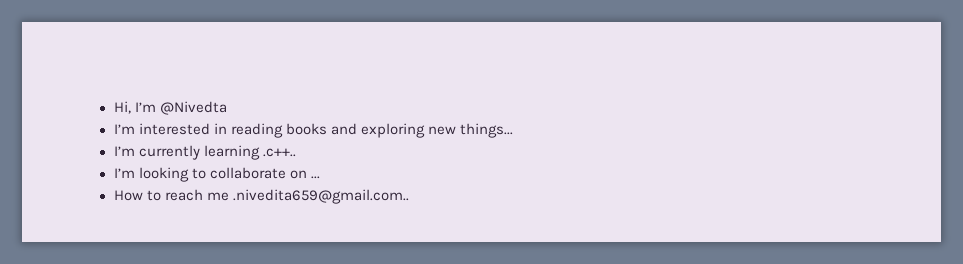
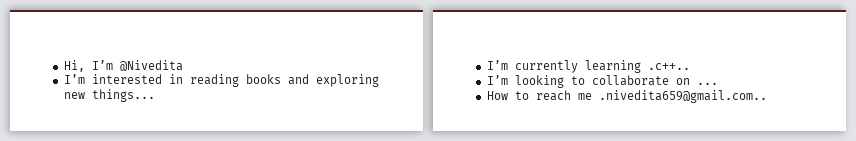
[159,101,227,115] @Nivedta -> [119,60,183,71] @Nivedita

